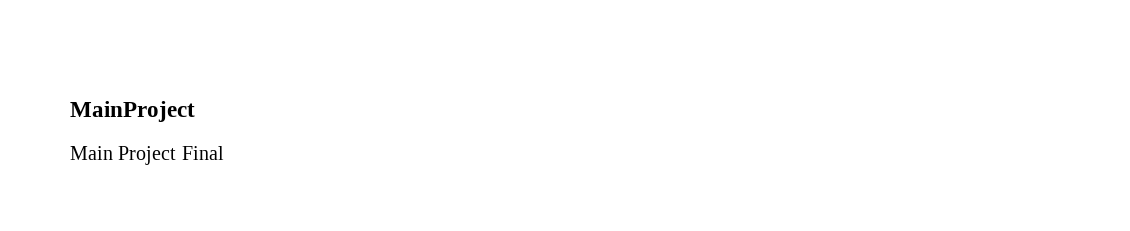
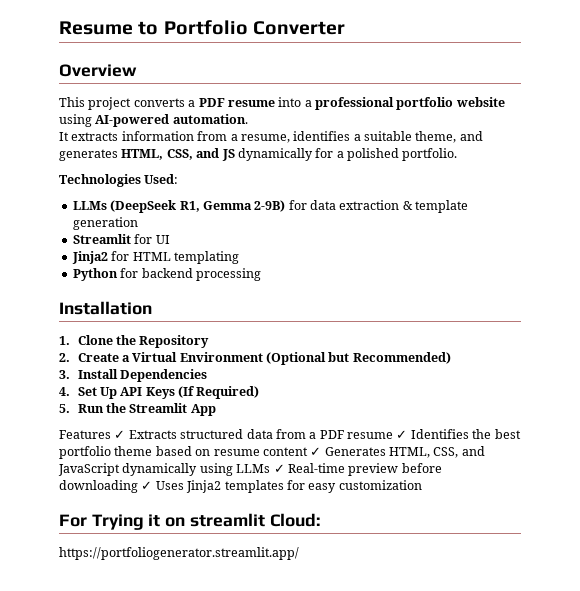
[70,101,195,122] [70,146,224,165] MainProject // Main Project Final -> [59,20,345,35] [59,64,137,77] [59,97,505,110] [59,114,248,127] [59,131,483,143] [59,148,458,161] [59,174,179,187] [72,200,469,213] [72,217,138,230] [72,234,170,244] [71,251,239,264] [72,268,261,281] [59,301,152,315] [59,335,210,348] [59,352,451,365] [59,369,207,382] [59,386,260,399] [59,403,216,416] [59,429,521,439] [59,446,485,459] [58,463,442,476] [59,480,422,493] [59,513,320,530] [59,547,299,560] Resume to Portfolio Converter // Overview // This project converts a PDF resume into a professional portfolio website using AI-powered automation. // It extracts information from a resume, identifies a suitable theme, and generates HTML, CSS, and JS dynamically for a polished portfolio. // Technologies Used: // LLMs (DeepSeek R1, Gemma 2-9B) for data extraction & template generation // Streamlit for UI // Jinja2 for HTML templating // Python for backend processing // Installation // 1. Clone the Repository // 2. Create a Virtual Environment (Optional but Recommended) // 3. Install Dependencies // 4. Set Up API Keys (If Required) // 5. Run the Streamlit App // Features ✓ Extracts structured data from a PDF resume ✓ Identifies the best portfolio theme based on resume content ✓ Generates HTML, CSS, and JavaScript dynamically using LLMs ✓ Real-time preview before downloading ✓ Uses Jinja2 templates for easy customization // For Trying it on streamlit Cloud: // https://portfoliogenerator.streamlit.app/

